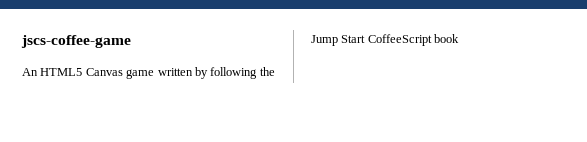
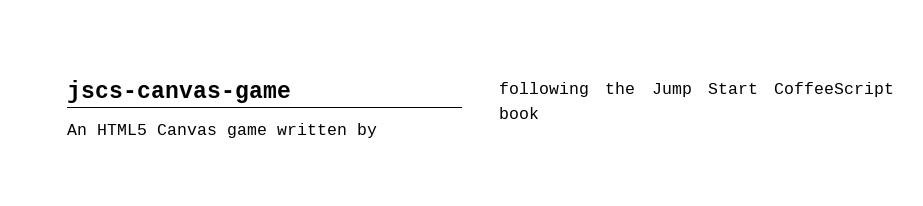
[21,35,131,48] jscs-coffee-game -> [67,80,291,103] jscs-canvas-game

